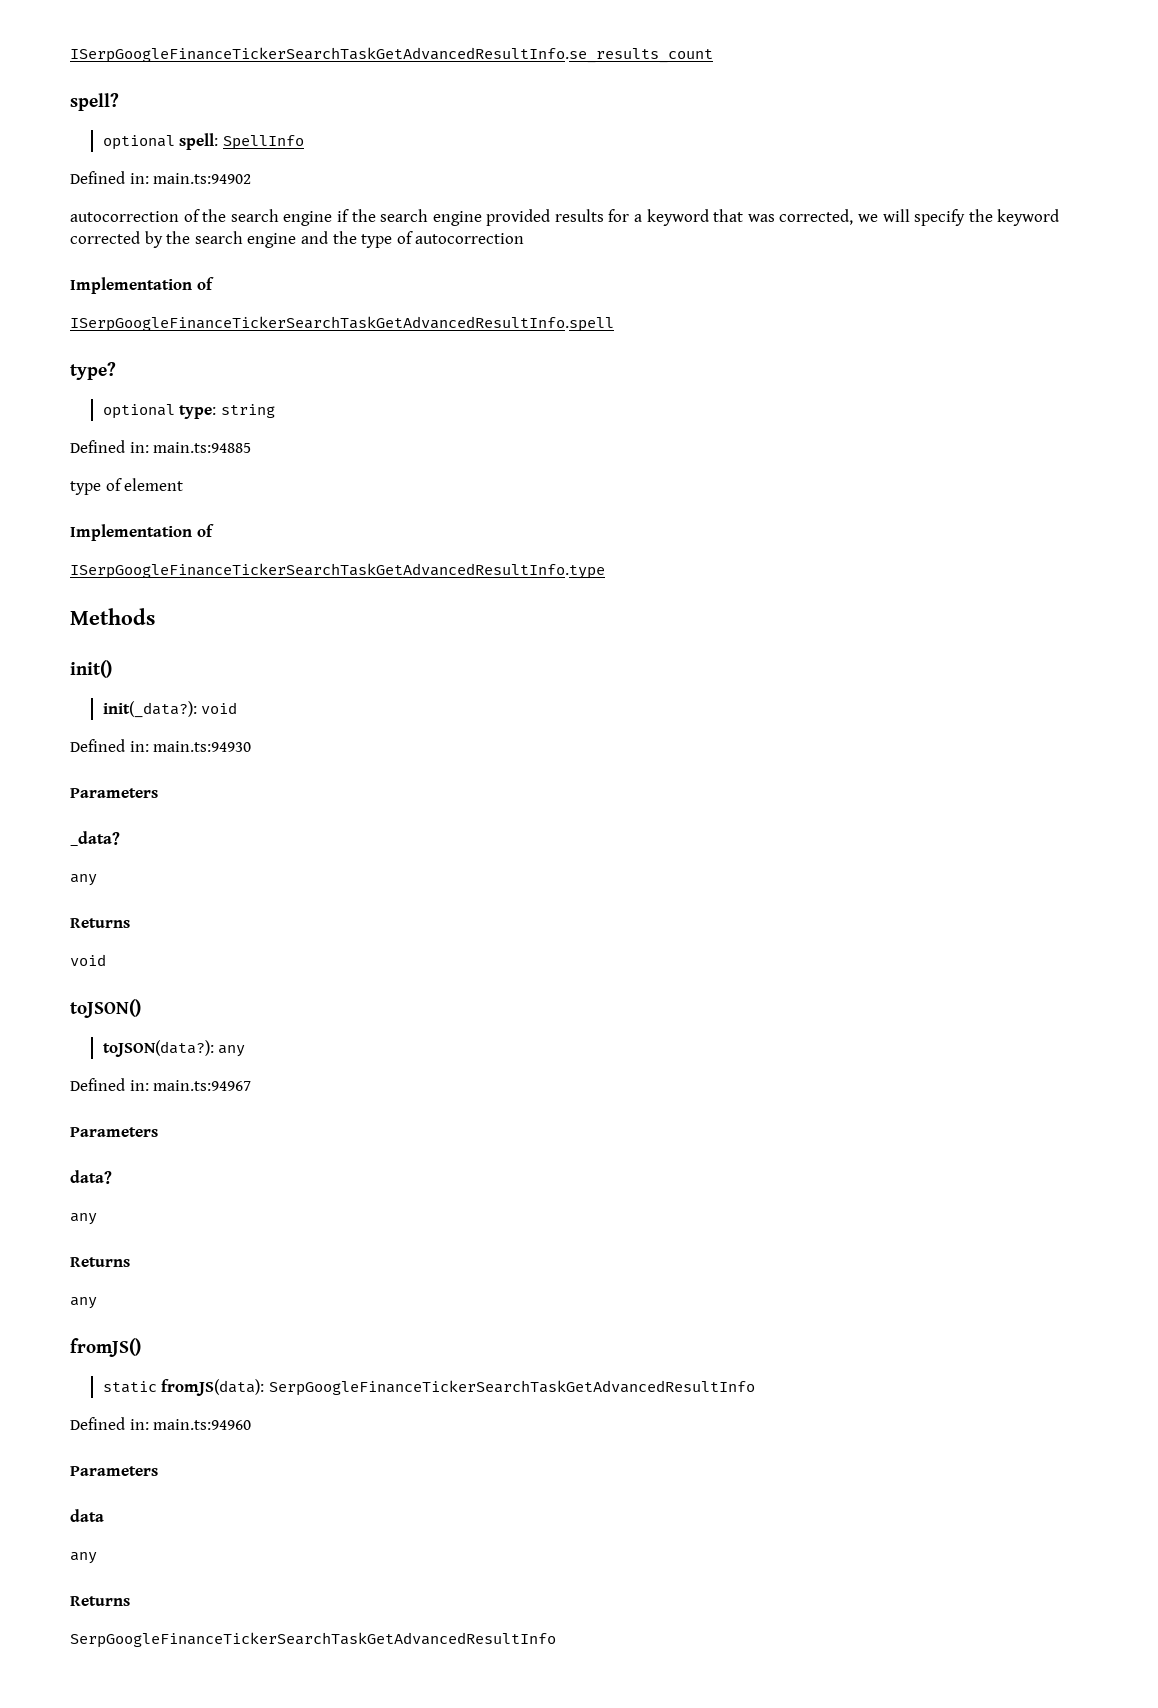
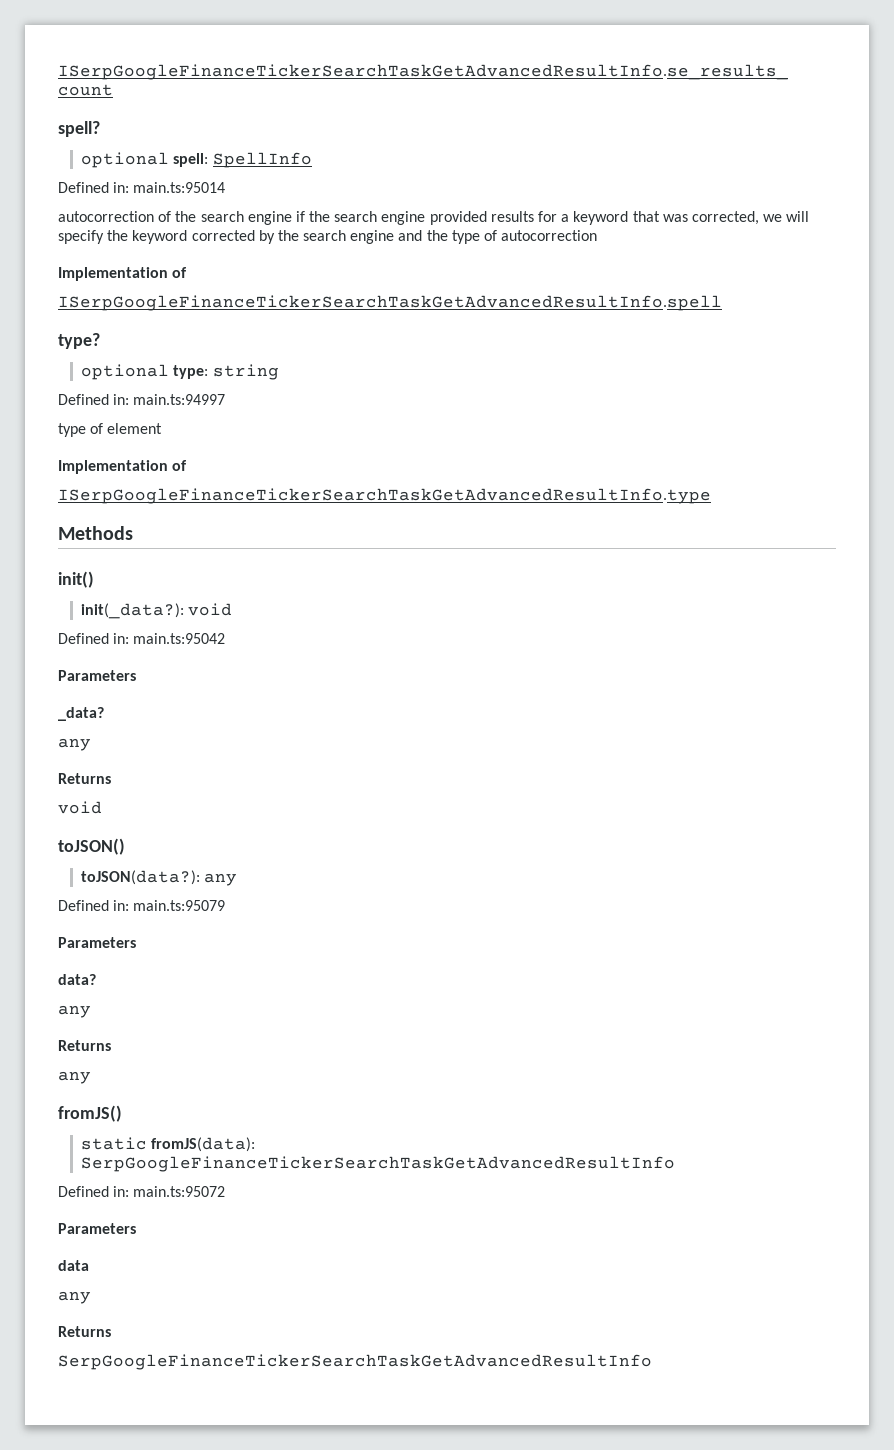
[153,173,252,184] main.ts:94902 -> [133,182,226,193] main.ts:95014
[153,442,252,453] main.ts:94885 -> [133,394,226,405] main.ts:94997
[153,741,252,752] main.ts:94930 -> [133,633,226,644] main.ts:95042
[153,1080,252,1091] main.ts:94967 -> [133,900,226,911] main.ts:95079
[153,1419,252,1430] main.ts:94960 -> [133,1186,226,1197] main.ts:95072

